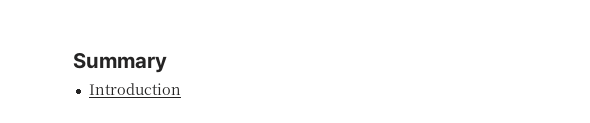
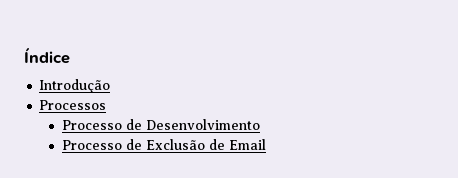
[73,52,167,73] [88,83,181,95] Summary // Introduction -> [24,47,70,64] [39,79,111,93] [39,100,107,110] [61,119,260,130] [61,139,266,150] Índice // Introdução // Processos // Processo de Desenvolvimento // Processo de Exclusão de Email

